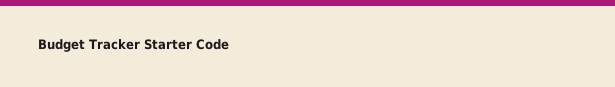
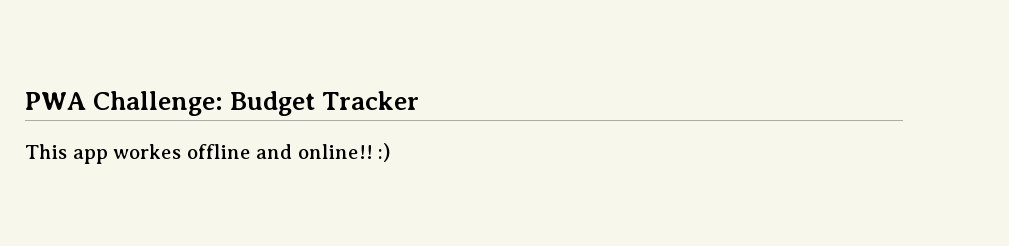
(38, 45) none -> [25,91,224,116] PWA Challenge:
[143,39,229,50] Starter Code -> [25,143,391,164] // This app workes offline and online!! :)

